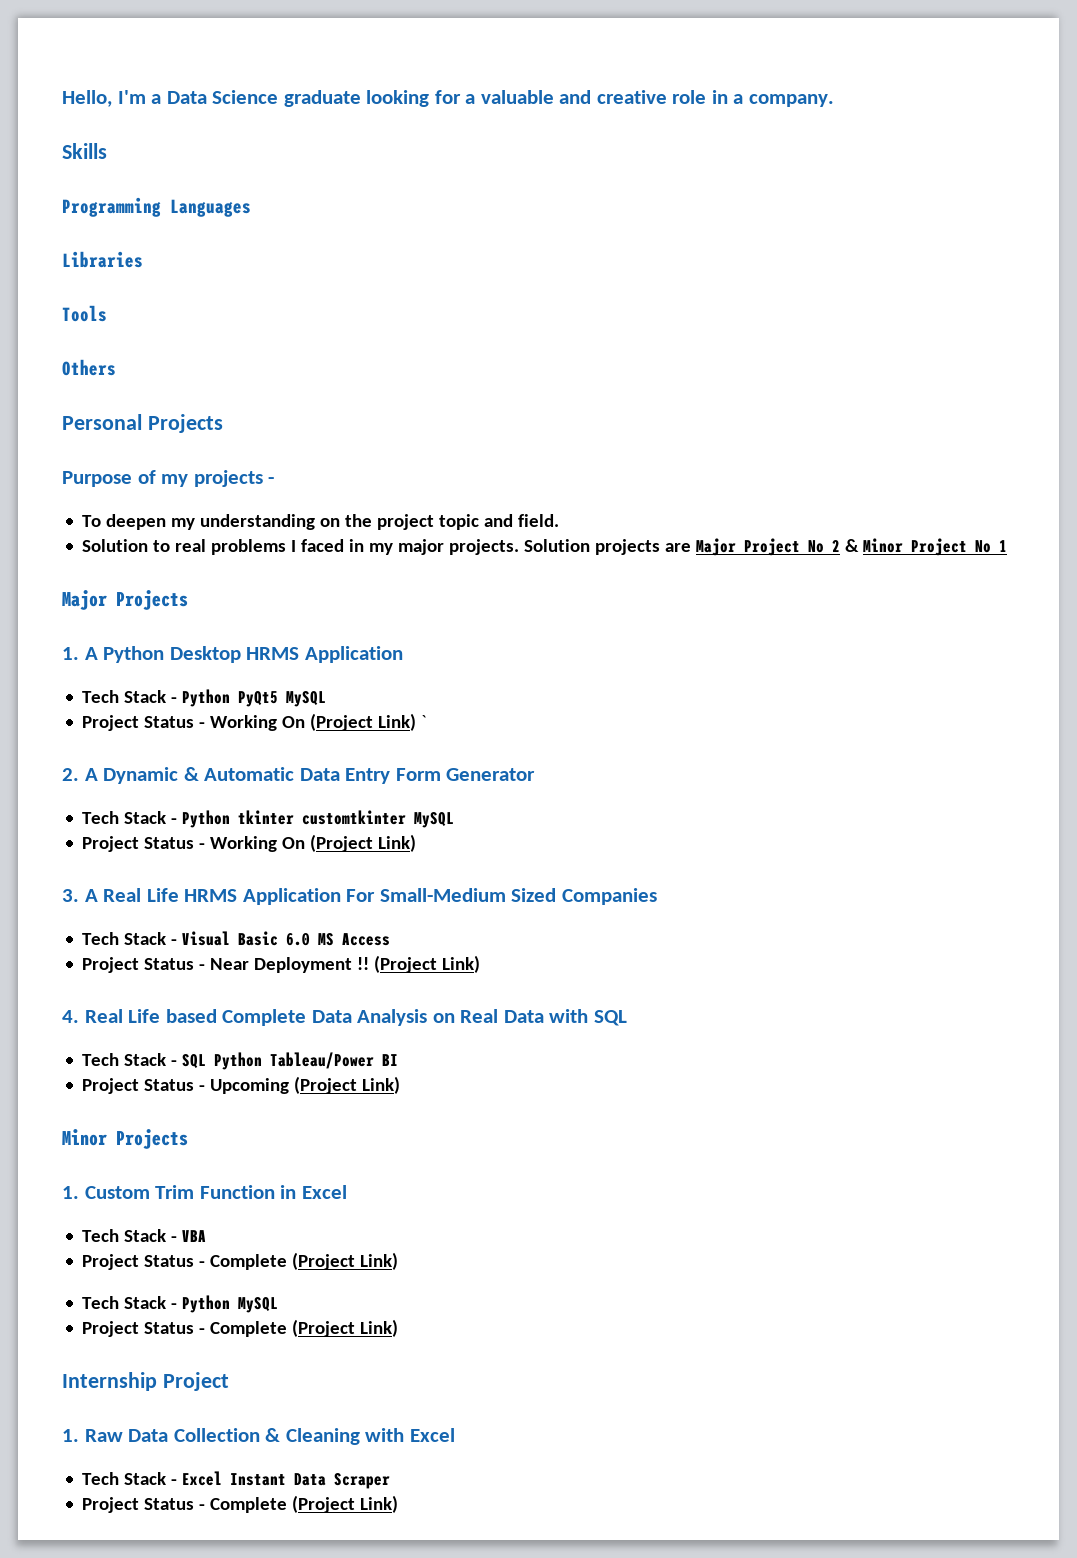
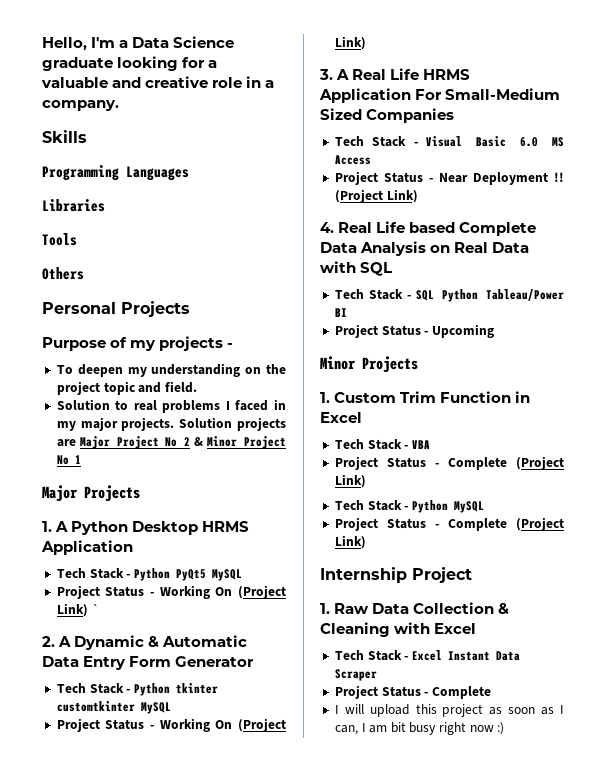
[294,1076,401,1094] (Project Link) -> (494, 331) none
[292,1495,399,1513] (Project Link) -> [334,704,564,717] [334,722,505,735] // I will upload this project as soon as I can, I am bit busy right now :)

